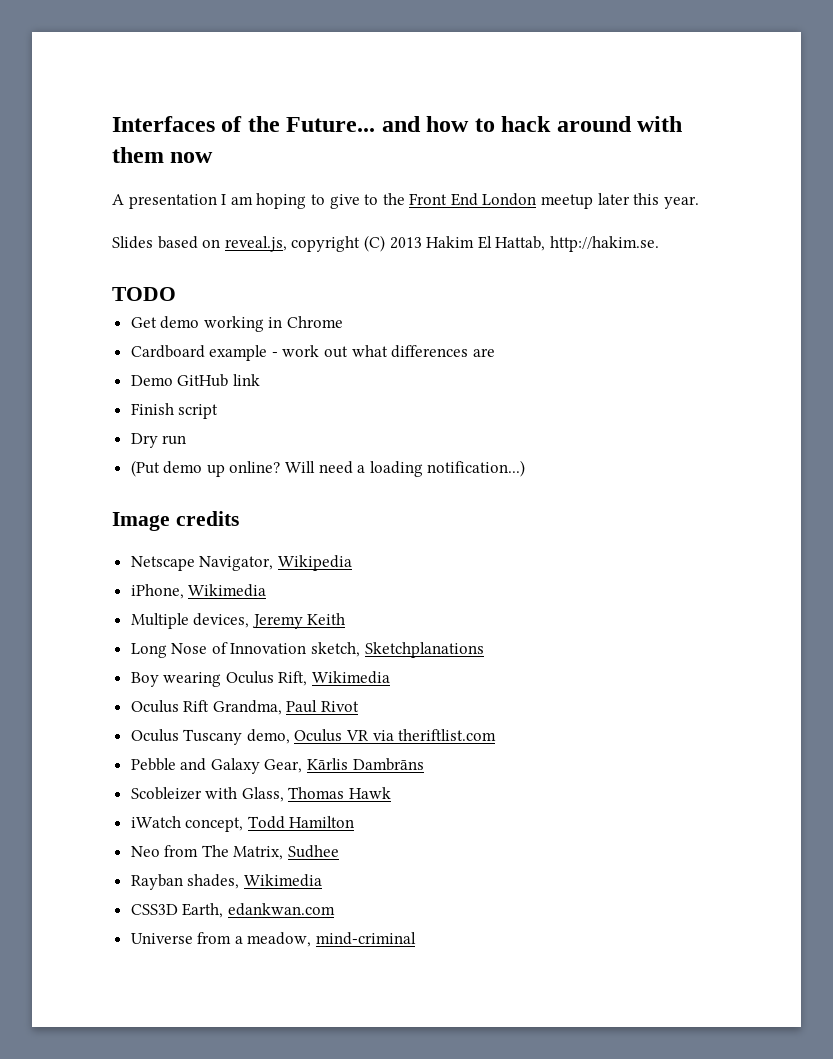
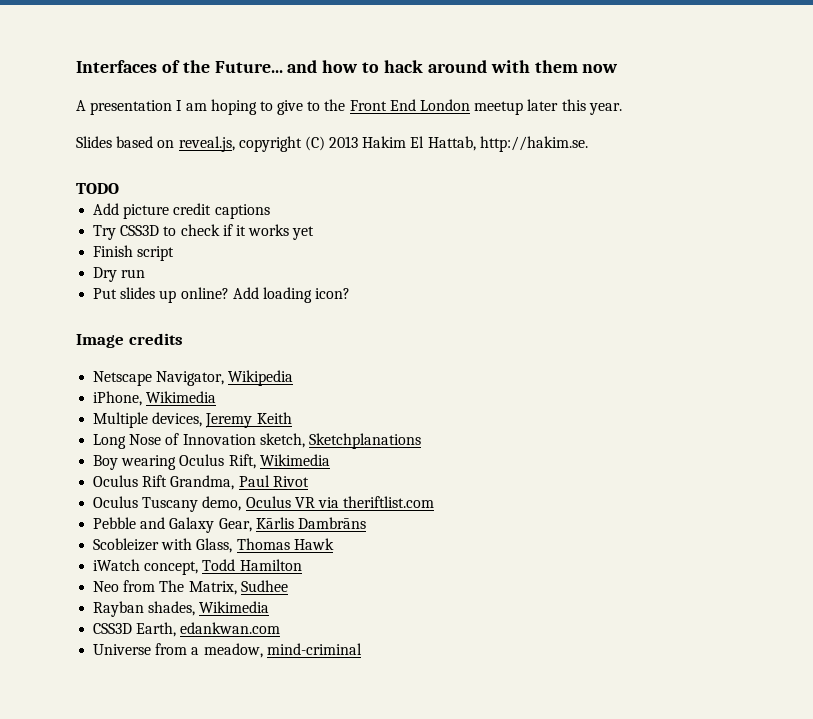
[130,316,344,332] [130,345,495,361] [130,374,260,387] [130,403,219,419] [130,433,187,448] [130,460,526,477] Get demo working in Chrome // Cardboard example - work out what differences are // Demo GitHub link // Finish script // Dry run // (Put demo up online? Will need a loading notification...) -> [93,203,270,219] [93,224,315,240] [93,245,175,261] [93,267,146,282] [93,287,351,303] Add picture credit captions // Try CSS3D to check if it works yet // Finish script // Dry run // Put slides up online? Add loading icon?

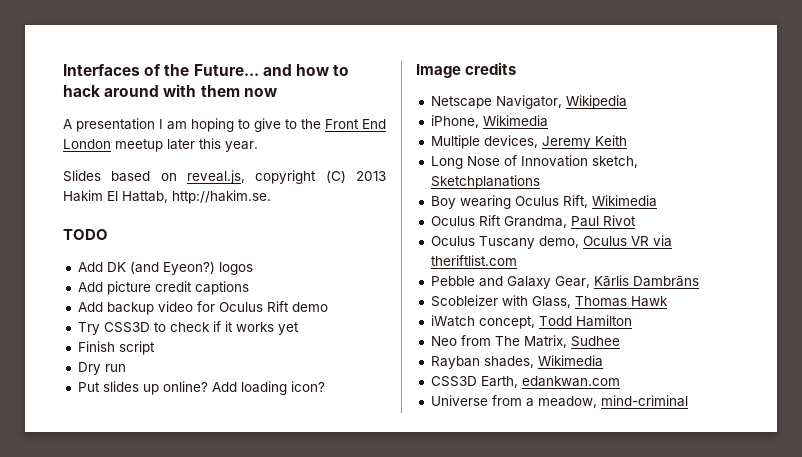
(119, 188) none -> [77,261,253,275] // Add DK (and Eyeon?) logos
(270, 211) none -> [77,301,328,315] // Add backup video for Oculus Rift demo

